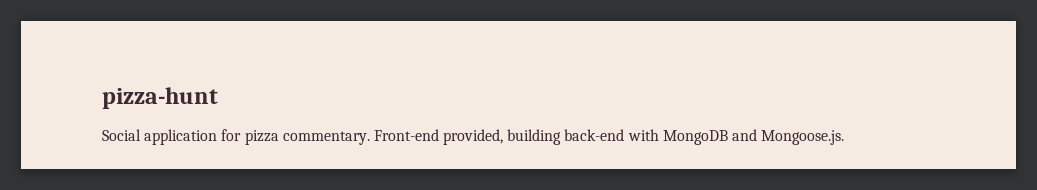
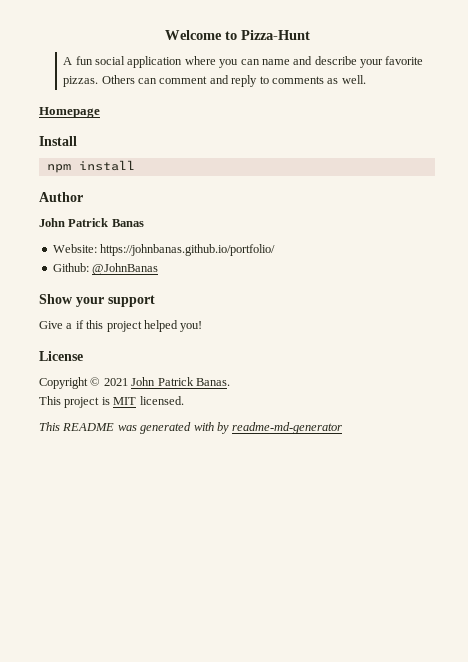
[102,87,218,109] [102,129,845,145] pizza-hunt // Social application for pizza commentary. Front-end provided, building back-end with MongoDB and Mongoose.js. -> [164,30,310,40] [63,56,424,68] [63,75,366,87] [39,107,100,118] [39,136,77,146] [46,160,135,173] [39,192,83,202] [39,218,144,227] [52,244,276,256] [52,263,159,275] [39,294,155,307] [39,320,203,332] [39,351,83,361] [39,377,230,389] [39,396,184,408] [39,422,343,434] Welcome to Pizza-Hunt // A fun social application where you can name and describe your favorite pizzas. Others can comment and reply to comments as well. // Homepage // Install // npm install // Author // John Patrick Banas // Website: https://johnbanas.github.io/portfolio/ // Github: @JohnBanas // Show your support // Give a if this project helped you! // License // Copyright © 2021 John Patrick Banas. // This project is MIT licensed. // This README was generated with by readme-md-generator

